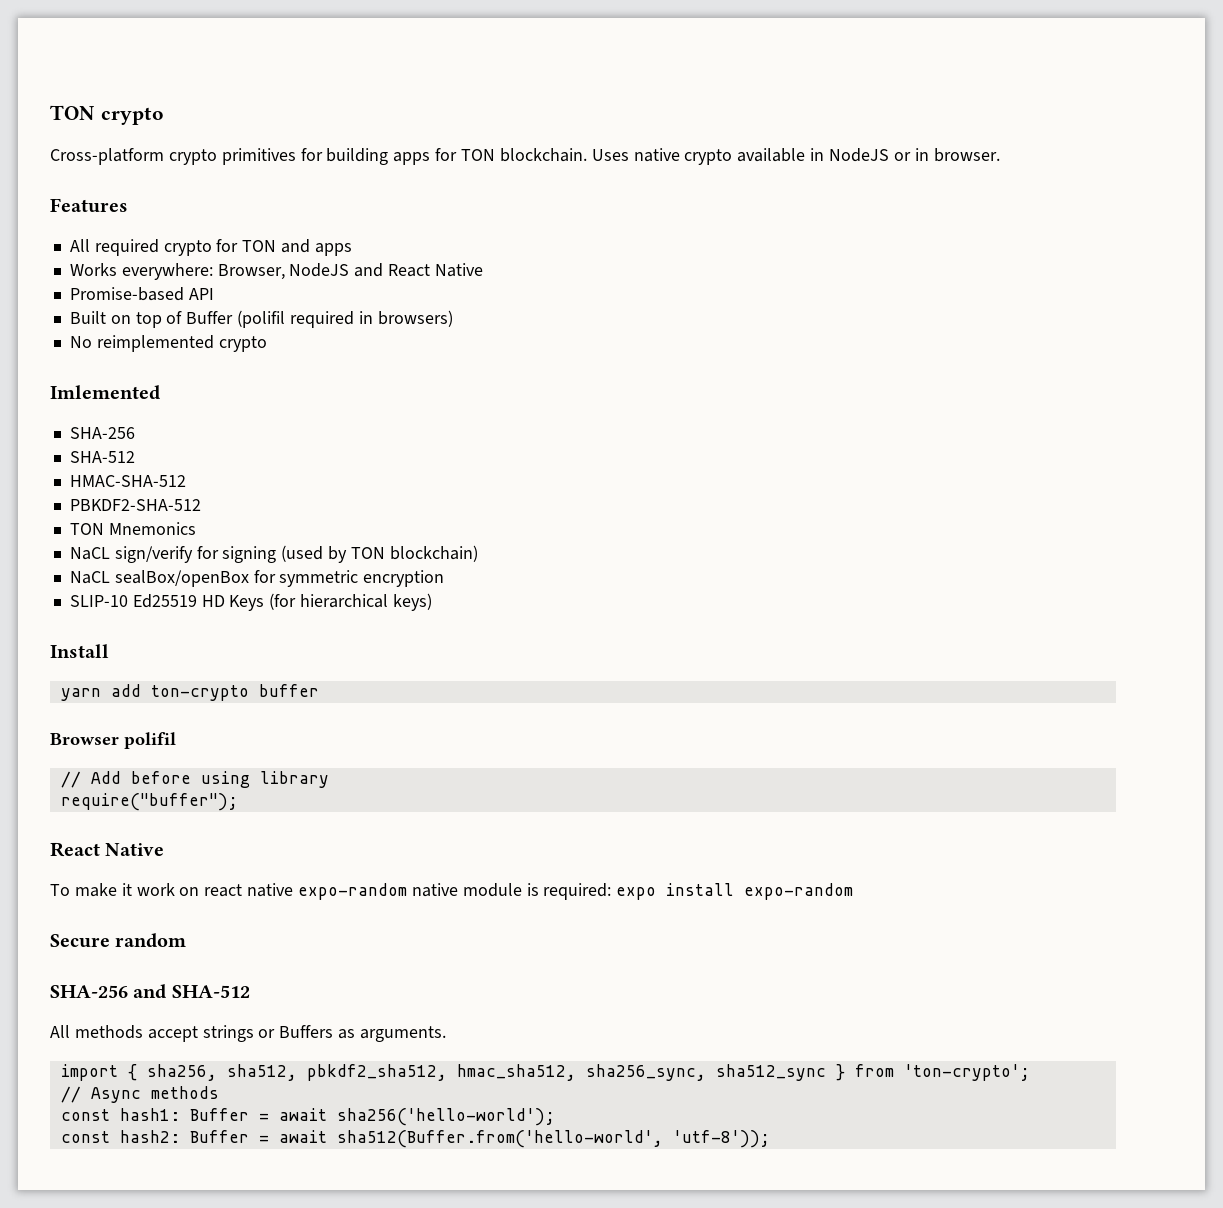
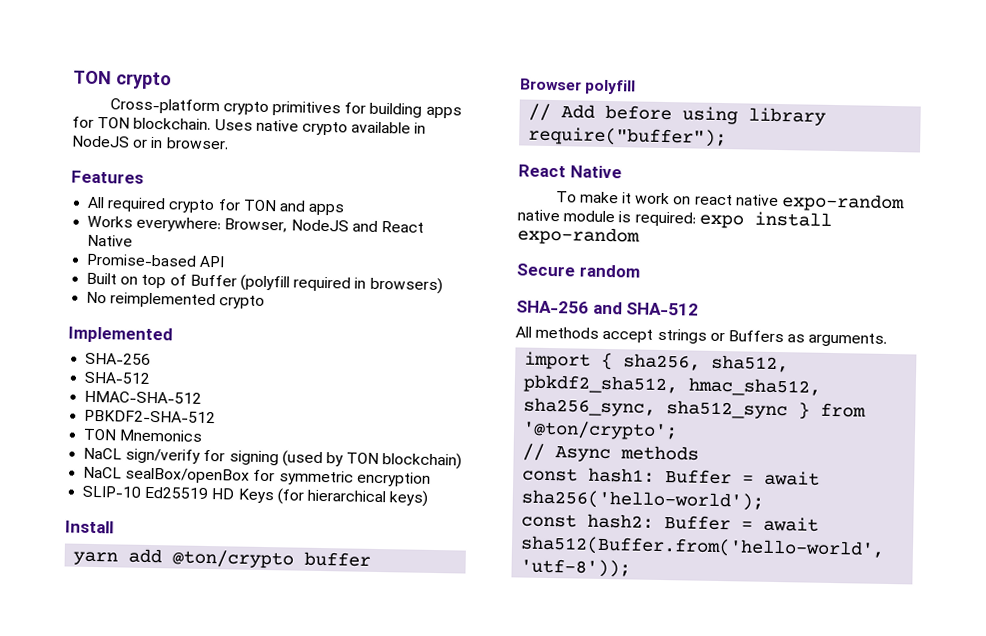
[237,310,286,328] (polifil -> [239,274,290,292] (polyfill
[50,385,160,400] Imlemented -> [68,326,173,344] Implemented
[150,685,249,701] ton-crypto -> [172,549,295,569] @ton/crypto
[124,732,176,749] polifil -> [584,79,637,95] polyfill
[903,1064,1030,1081] 'ton-crypto'; -> [522,420,679,441] '@ton/crypto';

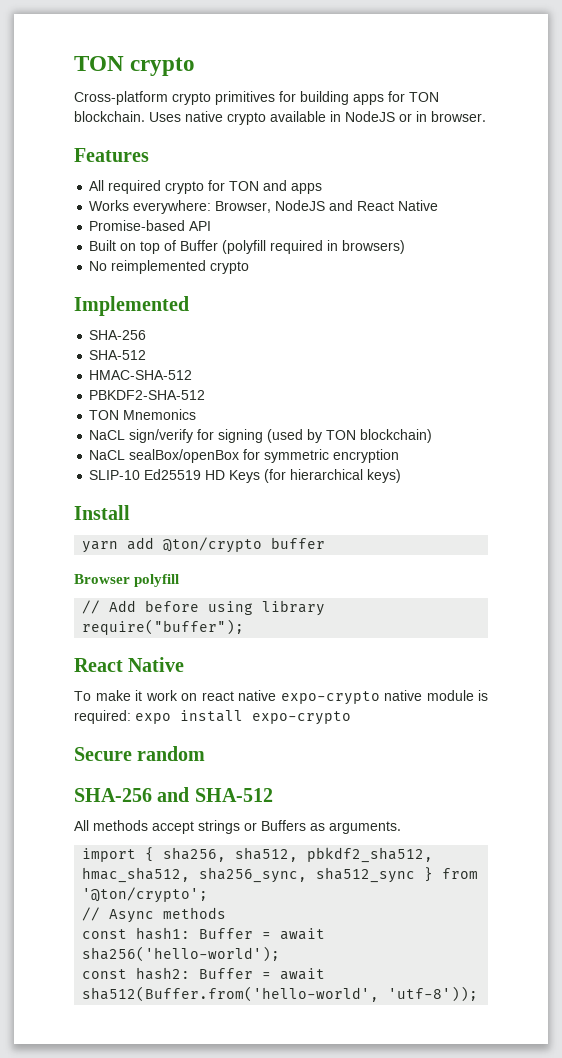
[780,193,905,213] expo-random -> [280,691,380,705] expo-crypto
[517,226,640,246] expo-random -> [252,711,351,725] expo-crypto

